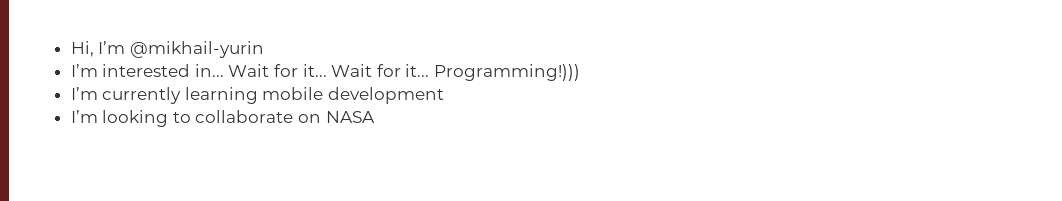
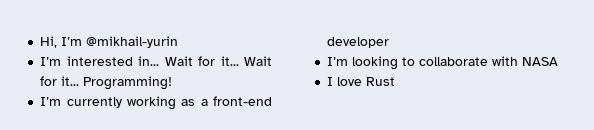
[434,64,581,81] Programming!))) -> [83,76,173,90] Programming!
[184,87,445,104] learning mobile development -> [127,96,272,110] [327,37,390,48] working as a front-end developer
[298,114,322,123] on -> [492,56,519,66] with
(375, 117) none -> [327,77,396,86] // I love Rust

